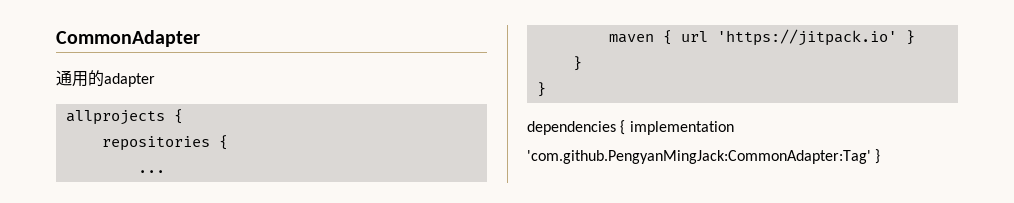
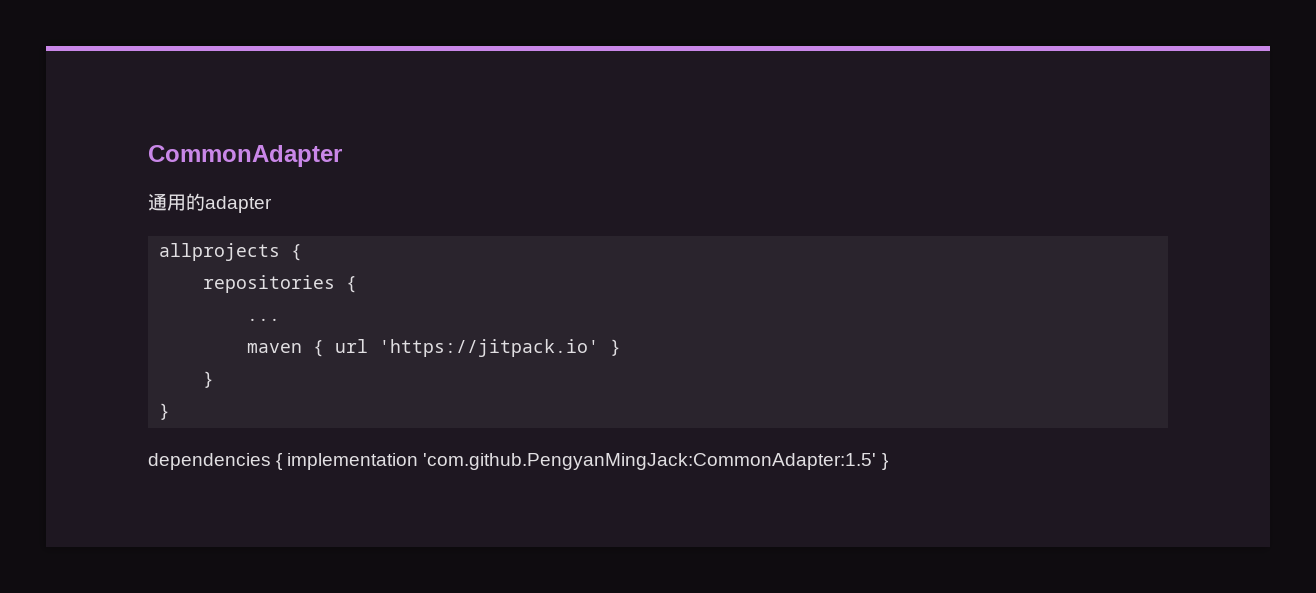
[527,150,871,164] 'com.github.PengyanMingJack:CommonAdapter:Tag' -> [423,453,877,470] 'com.github.PengyanMingJack:CommonAdapter:1.5'

